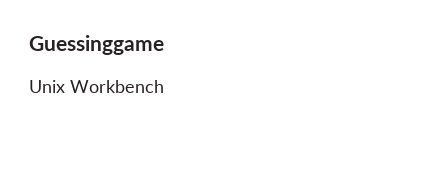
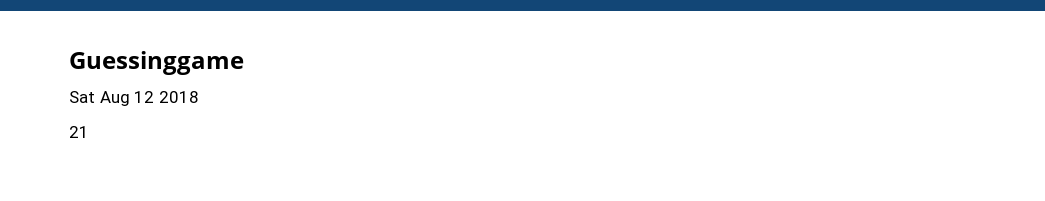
[29,80,164,93] Unix Workbench -> [69,91,199,106] [69,126,89,138] Sat Aug 12 2018 // 21

